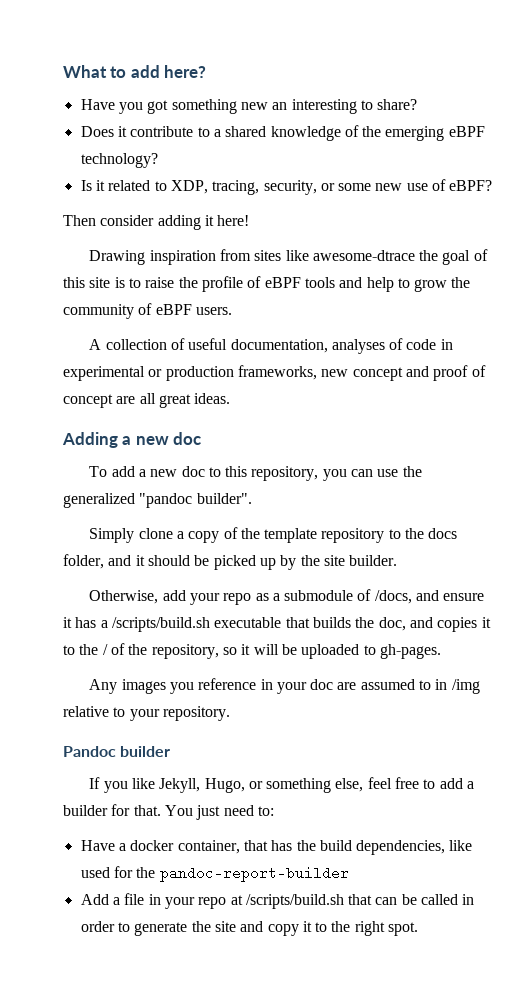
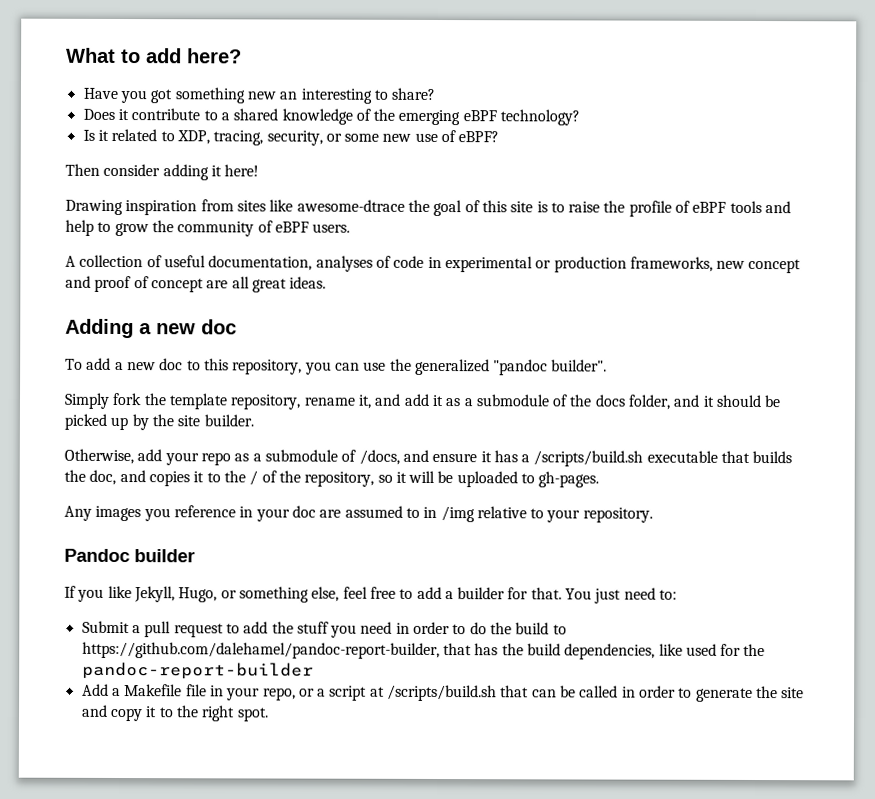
[138,527,401,543] clone a copy of the template repository to -> [112,392,569,410] fork the template repository, rename it, and add it as a submodule of
[80,840,240,854] Have a docker container, -> [81,620,567,638] [81,641,440,660] Submit a pull request to add the stuff you need in order to do the build to https://github.com/dalehamel/pandoc-report-builder,
(120, 901) none -> [124,684,183,697] Makefile
[198,897,227,909] repo -> [262,685,368,701] repo, or a script

